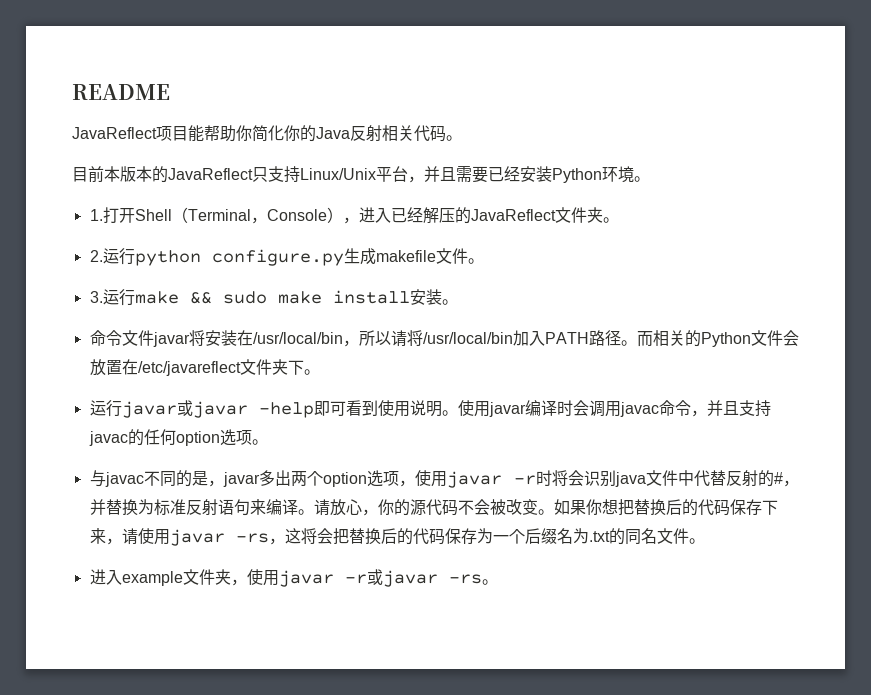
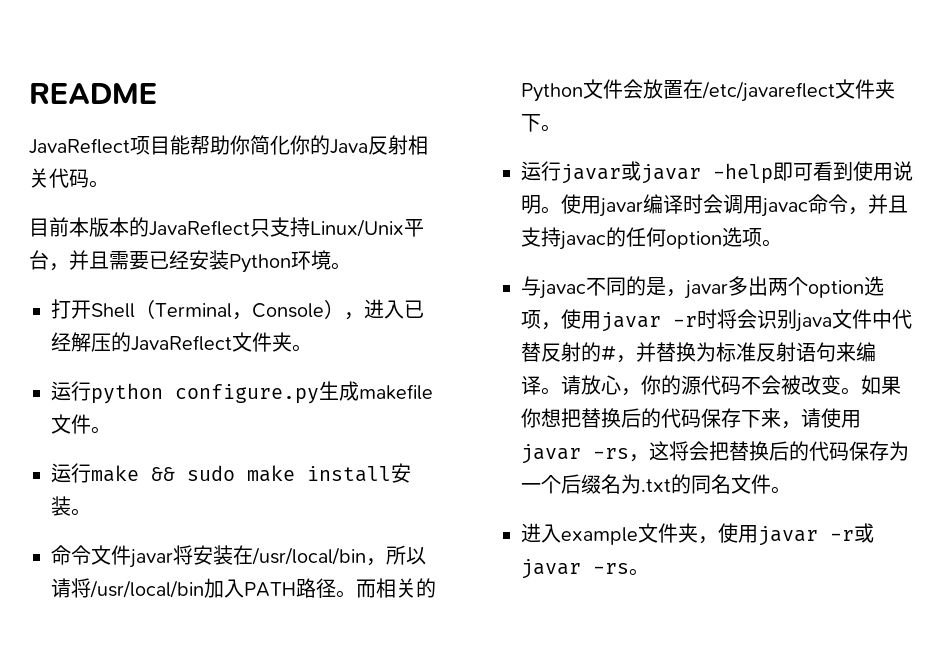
[89,209,103,221] 1. -> (351, 266) none
[89,250,103,262] 2. -> (312, 348) none
[89,291,103,303] 3. -> (111, 430) none

